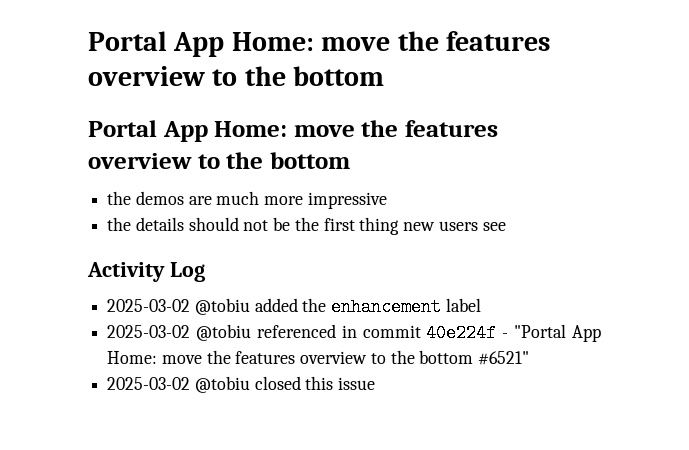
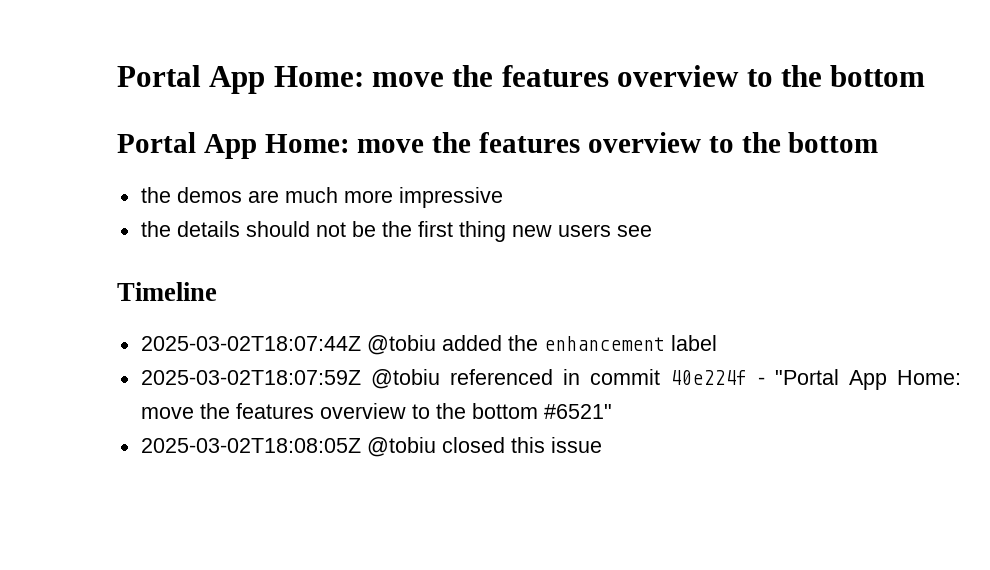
[87,262,205,282] [107,299,191,312] Activity Log // 2025-03-02 -> [117,282,217,301] [140,336,361,351] Timeline // 2025-03-02T18:07:44Z
[107,325,191,338] 2025-03-02 -> [140,370,361,385] 2025-03-02T18:07:59Z
[107,377,191,390] 2025-03-02 -> [140,438,361,453] 2025-03-02T18:08:05Z

